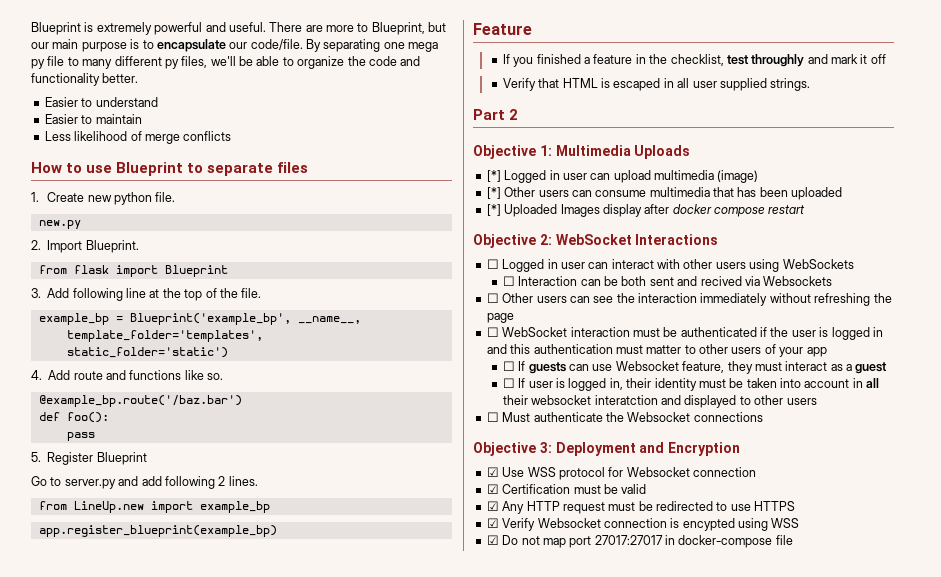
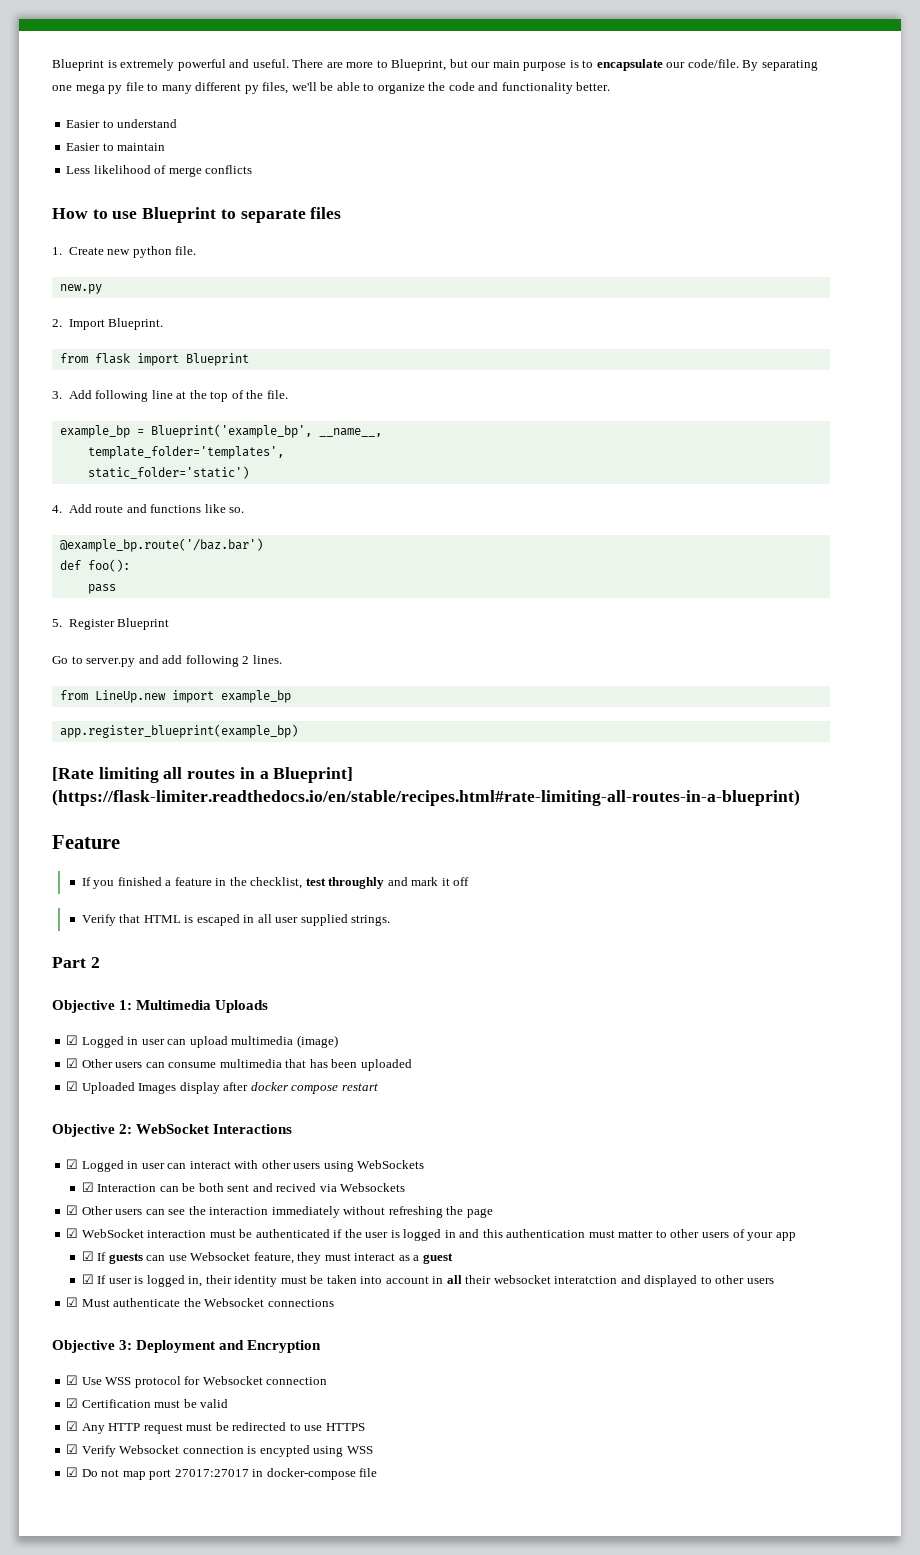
(277, 531) none -> [52,767,354,783] [52,789,800,806] // [Rate limiting all routes in a Blueprint] (https://flask-limiter.readthedocs.io/en/stable/recipes.html#rate-limiting-all-routes-in-a-blueprint)
[486,170,501,182] [*] -> [66,1035,79,1045] ☑
[486,187,501,199] [*] -> [66,1058,79,1068] ☑
[486,204,501,216] [*] -> [66,1081,79,1091] ☑
[486,259,499,269] ☐ -> [66,1159,79,1169] ☑
[502,276,515,286] ☐ -> [81,1182,94,1192] ☑
[486,293,499,303] ☐ -> [66,1205,79,1215] ☑
[486,327,499,337] ☐ -> [66,1228,79,1238] ☑
[502,361,515,371] ☐ -> [81,1251,94,1261] ☑
[502,378,515,388] ☐ -> [81,1274,94,1284] ☑
[486,412,499,422] ☐ -> [66,1297,79,1307] ☑

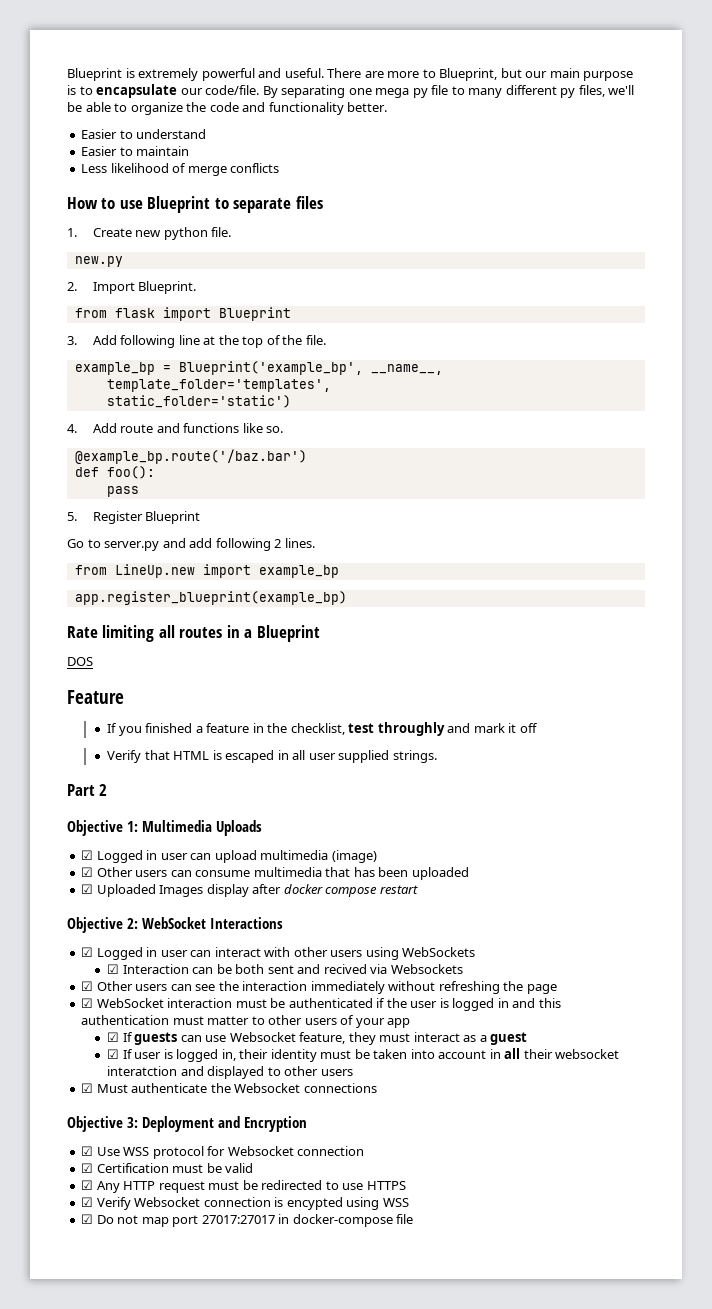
[52,767,94,781] [Rate -> [67,626,98,638] Rate
[273,767,354,783] [52,789,800,806] Blueprint] (https://flask-limiter.readthedocs.io/en/stable/recipes.html#rate-limiting-all-routes-in-a-blueprint) -> [256,625,320,642] [67,657,93,666] Blueprint // DOS

